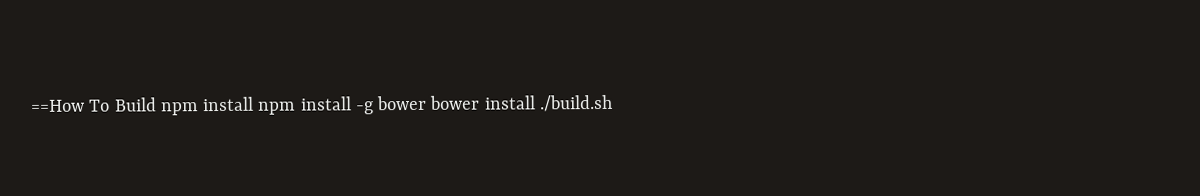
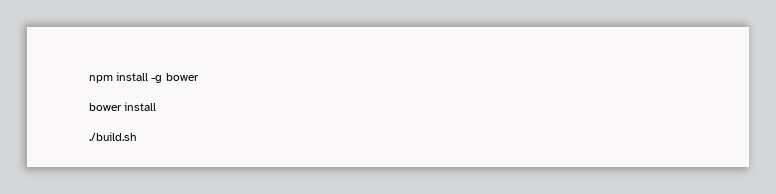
[31,96,255,116] ==How To Build npm install -> (89, 79) none
(428, 103) none -> (199, 77) //
(536, 102) none -> (157, 106) //

